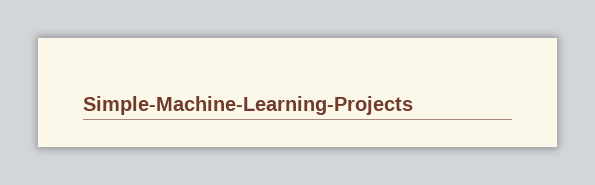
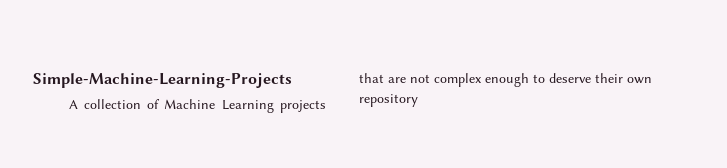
(413, 105) none -> [68,99,326,113] [359,73,652,87] [359,94,418,107] // A collection of Machine Learning projects that are not complex enough to deserve their own repository

